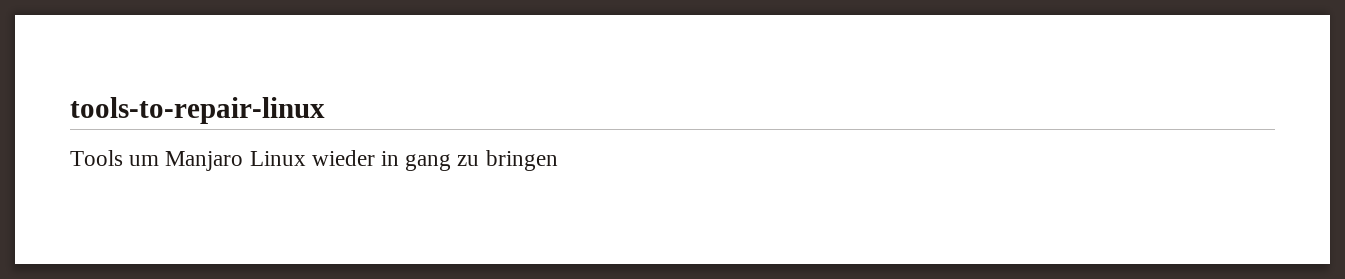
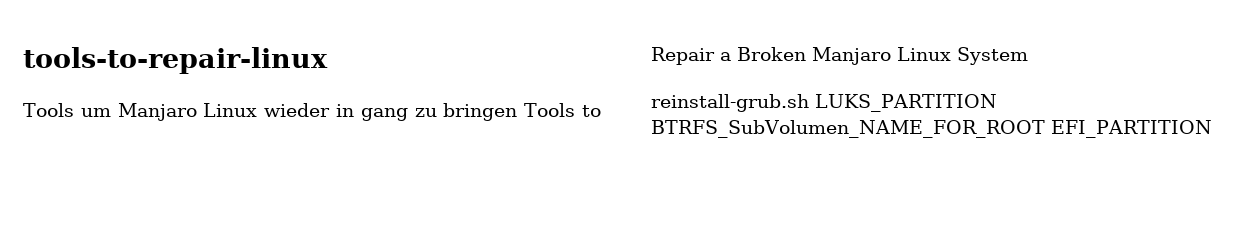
(558, 160) none -> [524,103,602,117] [651,47,1028,65] [651,94,997,112] [651,120,1212,138] Tools to Repair a Broken Manjaro Linux System // reinstall-grub.sh LUKS_PARTITION BTRFS_SubVolumen_NAME_FOR_ROOT EFI_PARTITION

